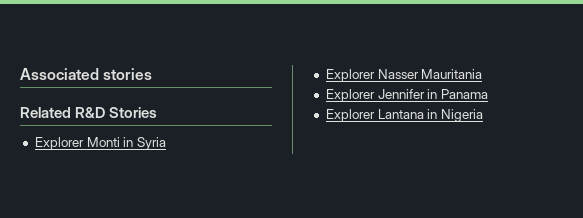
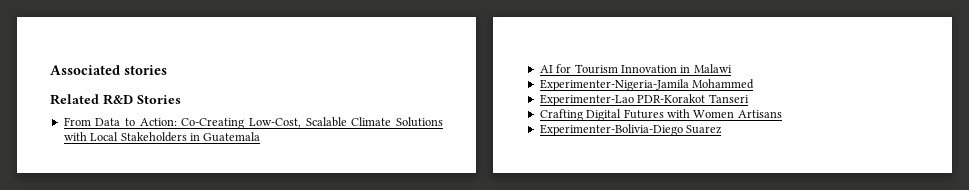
[34,137,166,150] [325,69,483,82] [325,89,488,102] [325,109,483,122] Explorer Monti in Syria // Explorer Nasser Mauritania // Explorer Jennifer in Panama // Explorer Lantana in Nigeria -> [63,117,443,129] [63,132,261,142] [539,64,732,74] [539,79,755,91] [539,94,749,106] [539,109,782,121] [539,124,723,136] From Data to Action: Co-Creating Low-Cost, Scalable Climate Solutions with Local Stakeholders in Guatemala // AI for Tourism Innovation in Malawi // Experimenter-Nigeria-Jamila Mohammed // Experimenter-Lao PDR-Korakot Tanseri // Crafting Digital Futures with Women Artisans // Experimenter-Bolivia-Diego Suarez

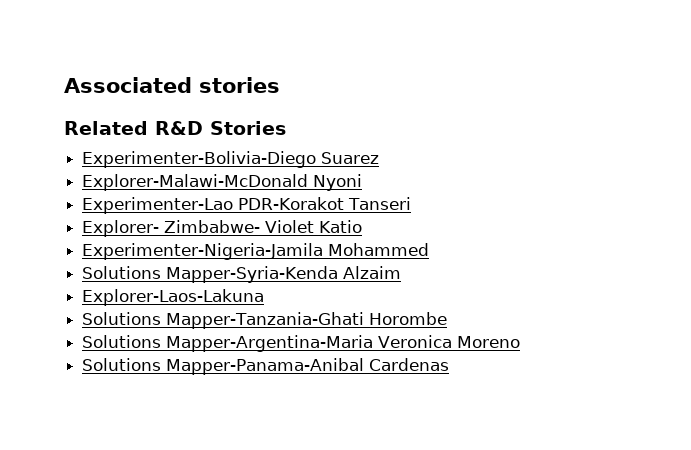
[63,117,443,129] [63,132,261,142] [539,64,732,74] [539,79,755,91] [539,94,749,106] [539,109,782,121] [539,124,723,136] From Data to Action: Co-Creating Low-Cost, Scalable Climate Solutions with Local Stakeholders in Guatemala // AI for Tourism Innovation in Malawi // Experimenter-Nigeria-Jamila Mohammed // Experimenter-Lao PDR-Korakot Tanseri // Crafting Digital Futures with Women Artisans // Experimenter-Bolivia-Diego Suarez -> [82,151,380,168] [82,174,363,191] [82,197,412,214] [82,220,363,237] [82,243,430,260] [82,266,402,283] [82,289,265,306] [82,312,448,329] [82,335,521,352] [82,358,450,375] Experimenter-Bolivia-Diego Suarez // Explorer-Malawi-McDonald Nyoni // Experimenter-Lao PDR-Korakot Tanseri // Explorer- Zimbabwe- Violet Katio // Experimenter-Nigeria-Jamila Mohammed // Solutions Mapper-Syria-Kenda Alzaim // Explorer-Laos-Lakuna // Solutions Mapper-Tanzania-Ghati Horombe // Solutions Mapper-Argentina-Maria Veronica Moreno // Solutions Mapper-Panama-Anibal Cardenas

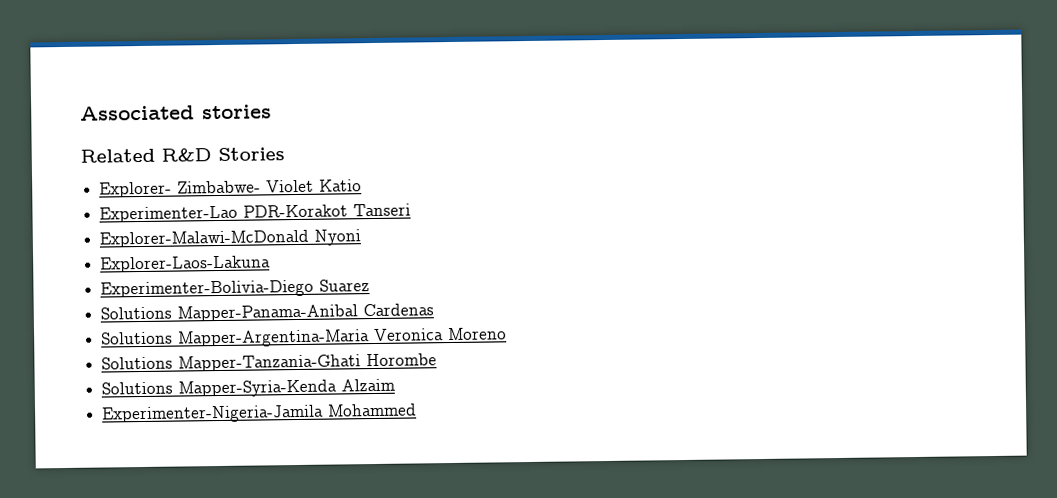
[82,151,380,168] [82,174,363,191] Experimenter-Bolivia-Diego Suarez // Explorer-Malawi-McDonald Nyoni -> [99,179,363,198] Explorer- Zimbabwe- Violet Katio
[82,220,363,237] [82,243,430,260] [82,266,402,283] Explorer- Zimbabwe- Violet Katio // Experimenter-Nigeria-Jamila Mohammed // Solutions Mapper-Syria-Kenda Alzaim -> [99,229,362,248] Explorer-Malawi-McDonald Nyoni
[82,312,448,329] // Solutions Mapper-Tanzania-Ghati Horombe -> [100,279,371,299] [100,303,435,322] // Experimenter-Bolivia-Diego Suarez // Solutions Mapper-Panama-Anibal Cardenas
[166,358,450,375] Mapper-Panama-Anibal Cardenas -> [178,353,438,372] [101,378,396,398] [102,403,418,424] Mapper-Tanzania-Ghati Horombe // Solutions Mapper-Syria-Kenda Alzaim // Experimenter-Nigeria-Jamila Mohammed

